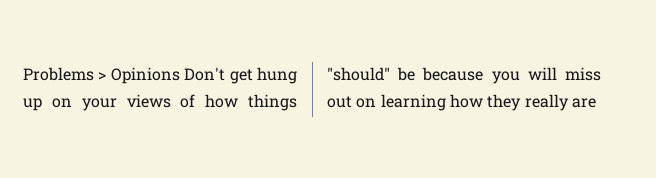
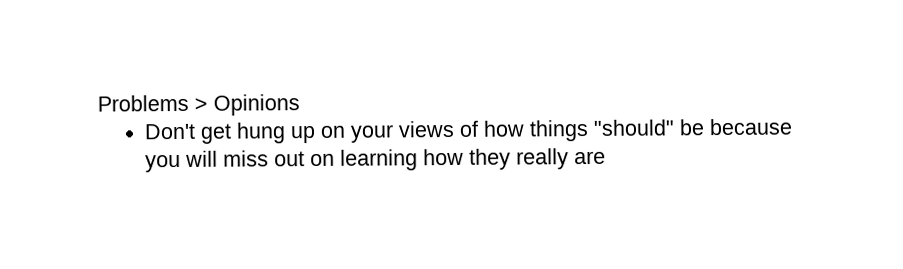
(180, 75) none -> (300, 105) //

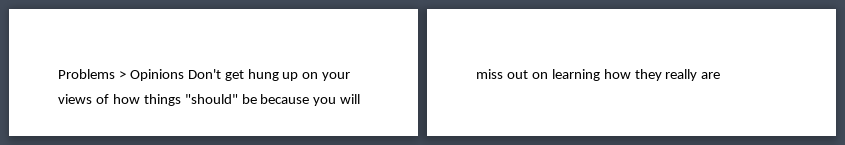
(300, 105) // -> (184, 75) none

